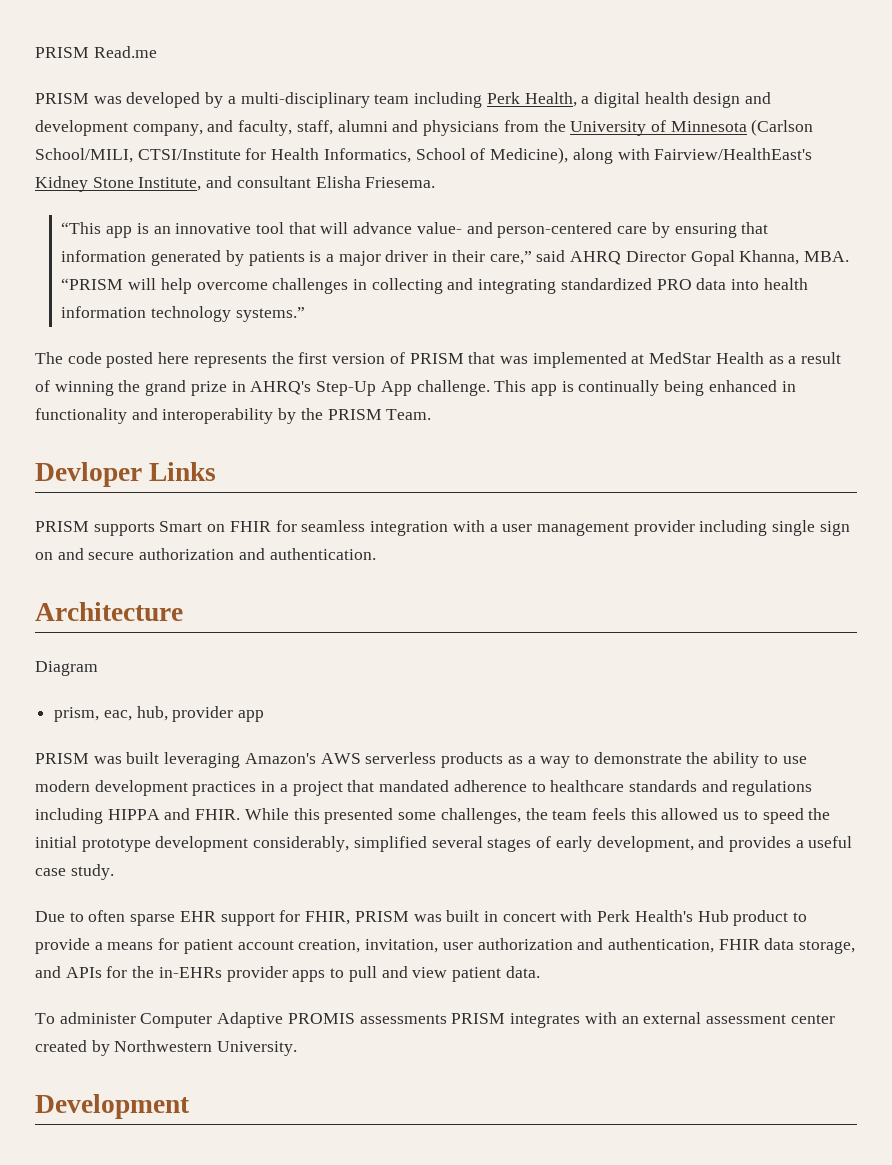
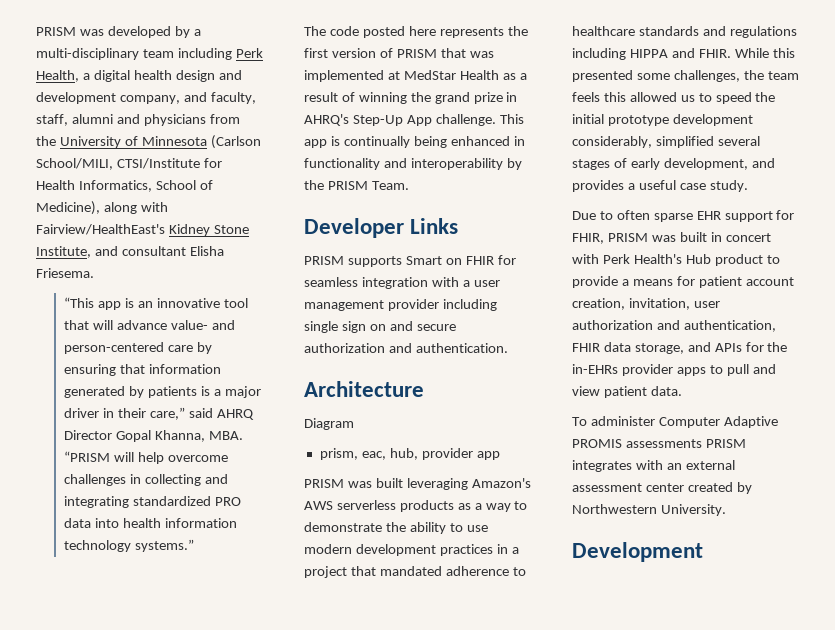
[35,46,157,58] [35,93,89,104] PRISM Read.me // PRISM -> [36,27,76,36] PRISM
[35,462,142,487] Devloper -> [304,218,404,238] Developer

